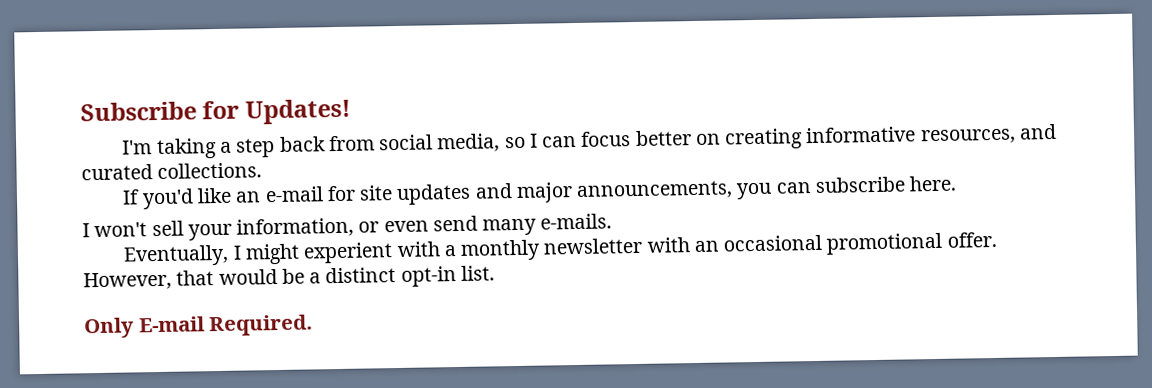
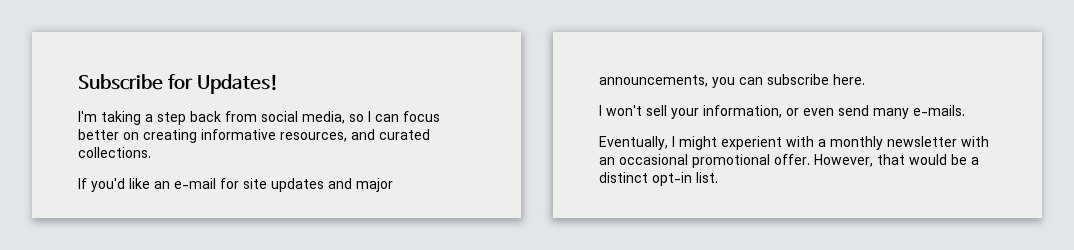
[84,314,314,339] // Only E-mail Required. -> (718, 177) none

